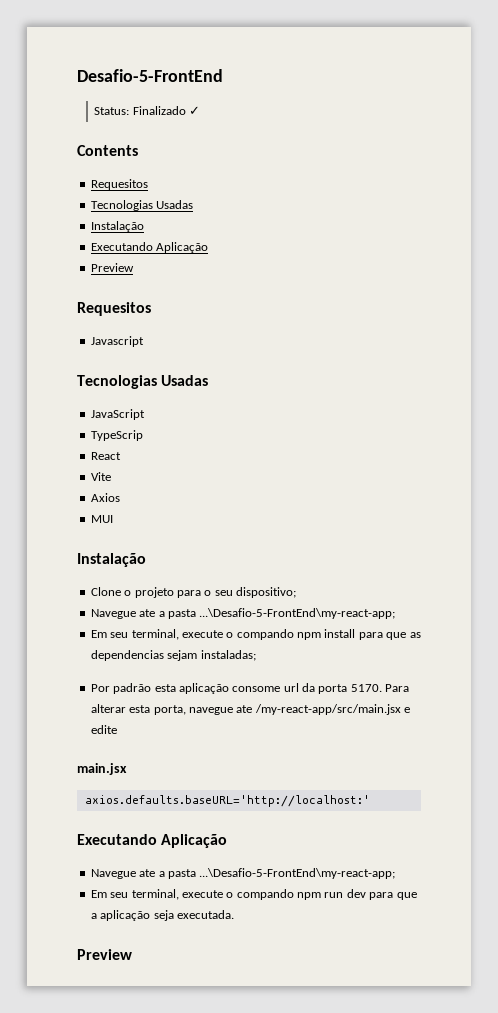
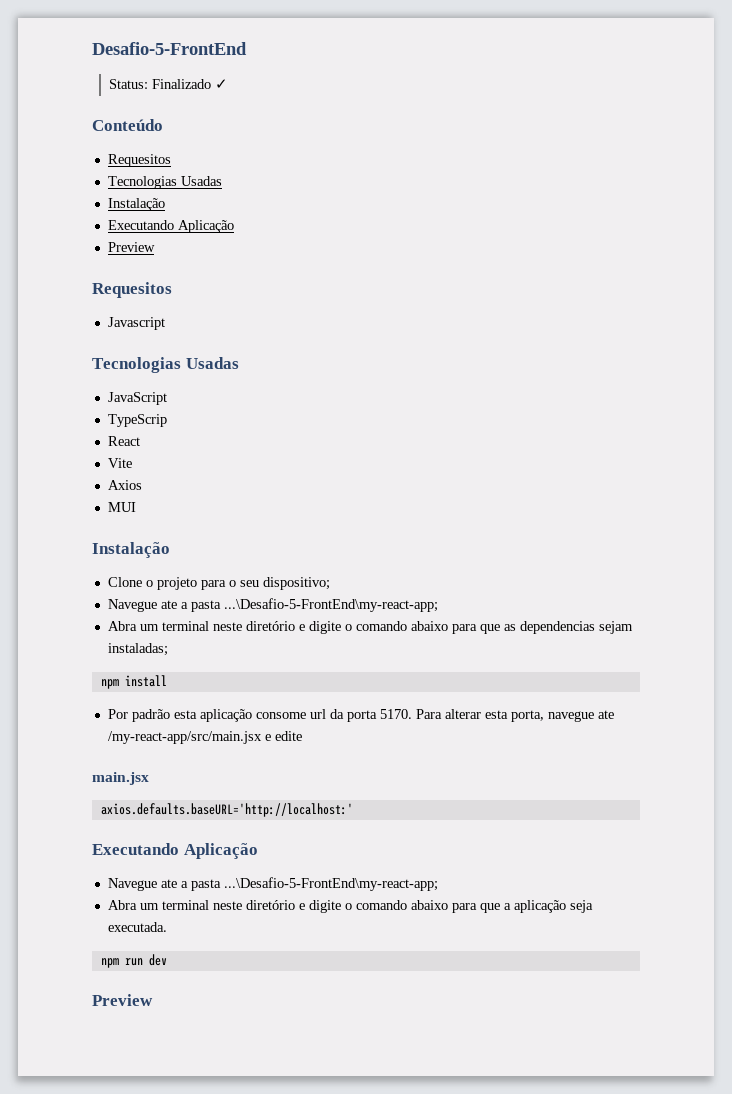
[77,145,138,156] Contents -> [92,119,163,131] Conteúdo
[90,629,356,640] Em seu terminal, execute o compando npm install -> [107,621,448,634] Abra um terminal neste diretório e digite o comando abaixo
(256, 655) none -> [100,675,167,689] // npm install
[90,889,366,900] Em seu terminal, execute o compando npm run dev -> [107,900,448,913] Abra um terminal neste diretório e digite o comando abaixo
(234, 914) none -> [100,954,167,968] // npm run dev

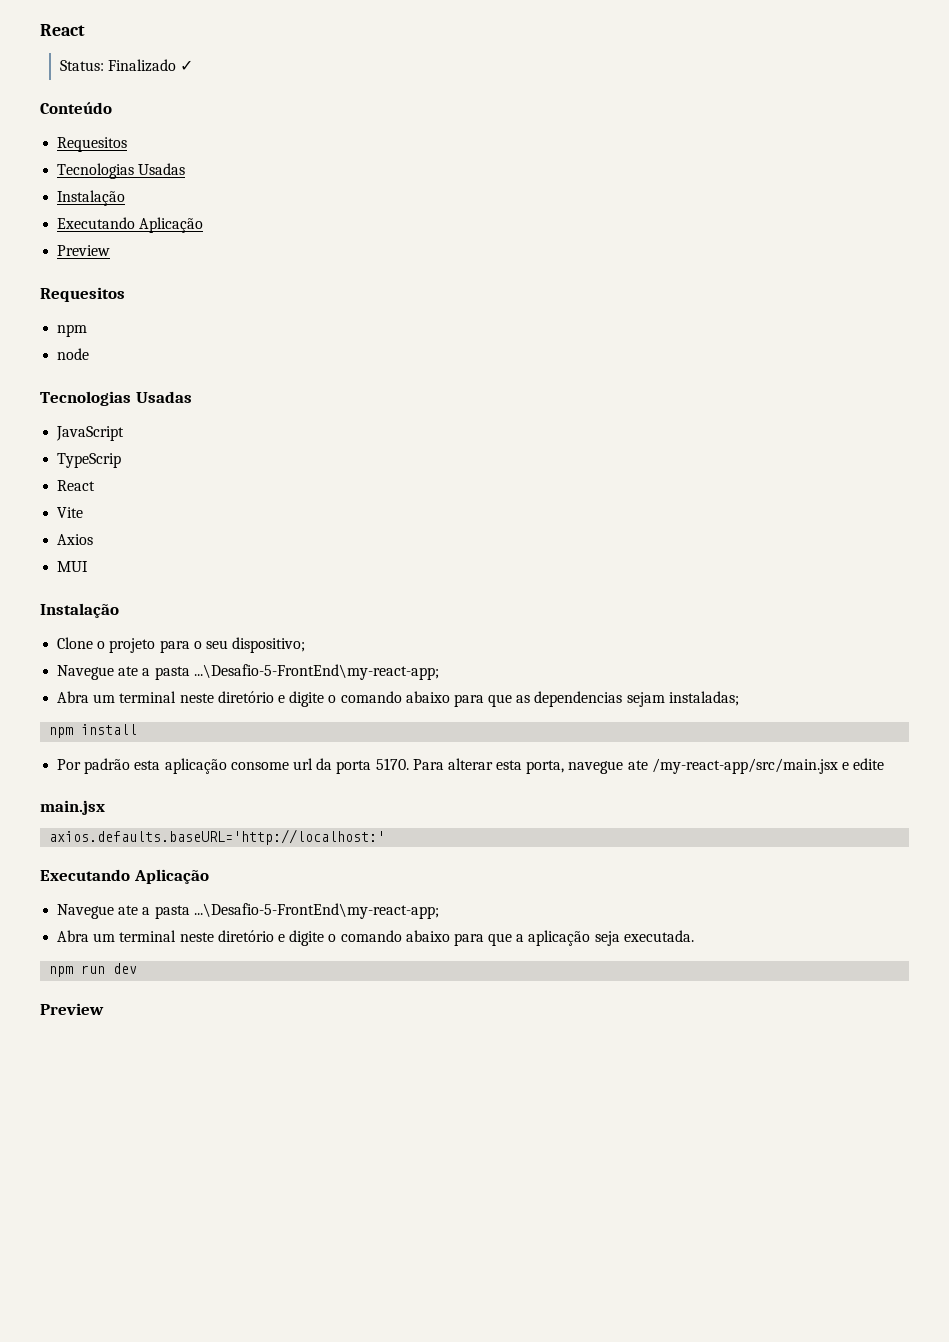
[92,42,247,55] Desafio-5-FrontEnd -> [40,24,85,36] React
[107,317,165,330] Javascript -> [57,324,88,337] [57,348,90,360] npm // node

